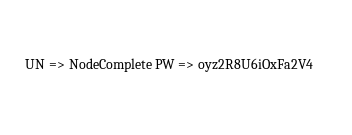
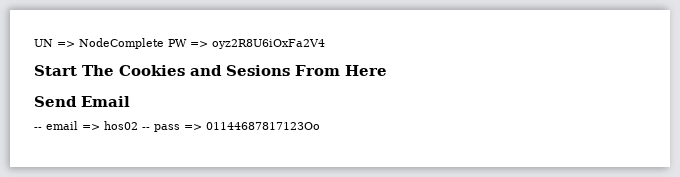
(313, 65) none -> [34,65,387,76] [34,96,130,107] [34,121,320,132] // Start The Cookies and Sesions From Here // Send Email // -- email => hos02 -- pass => 01144687817123Oo

